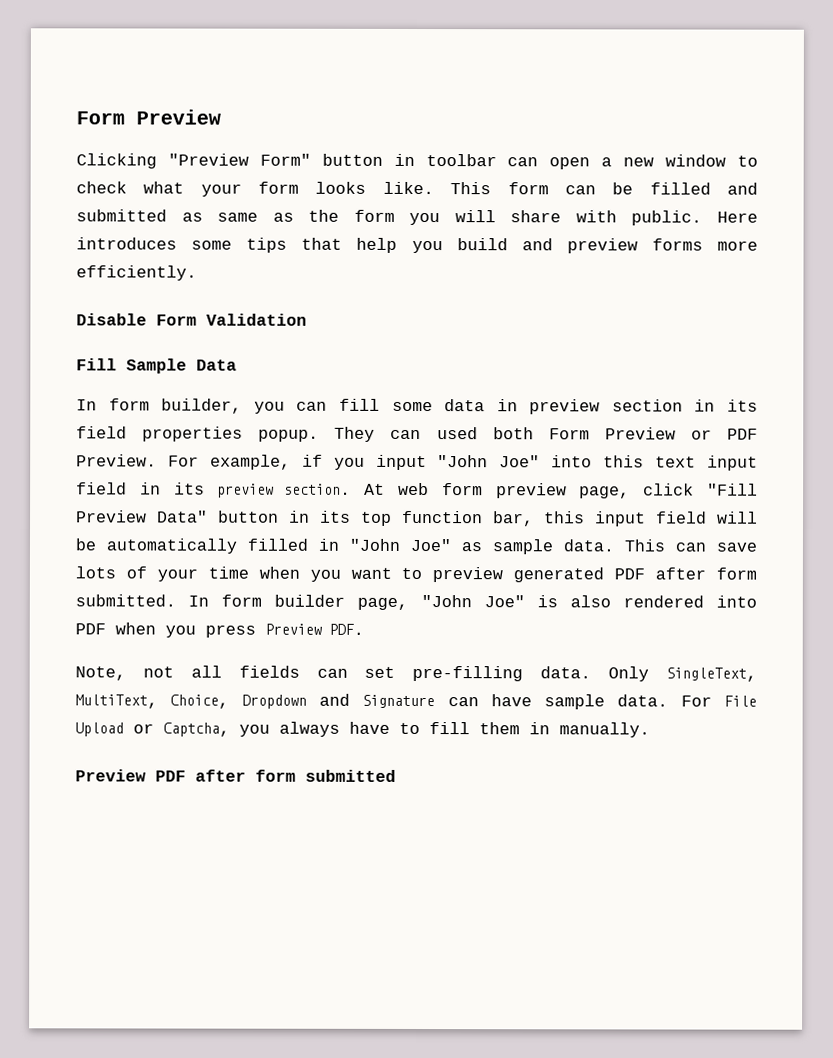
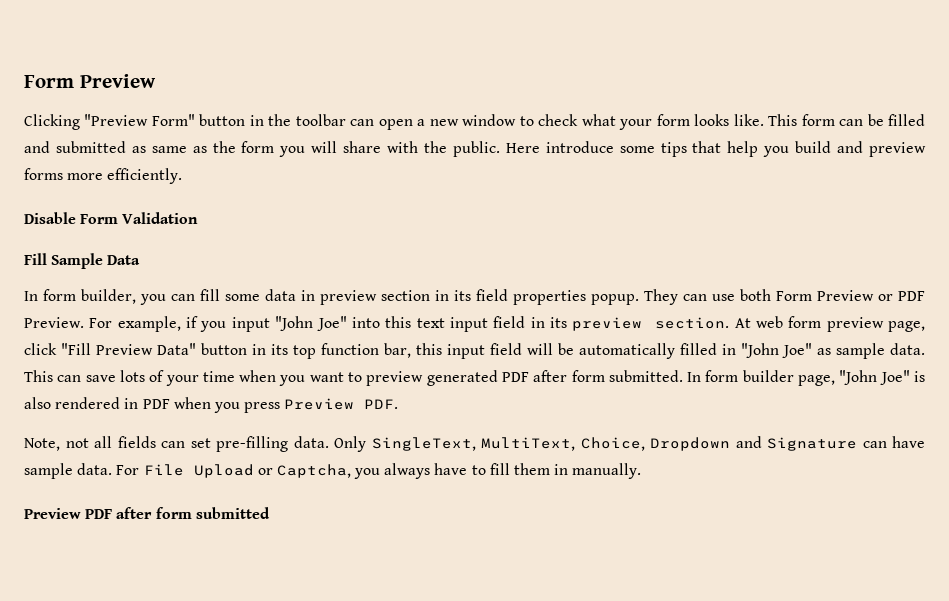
(415, 159) none -> [268,114,292,126] the
(617, 216) none -> [424,141,448,153] the
[76,237,177,250] introduces -> [545,141,614,153] introduce
[436,427,478,440] used -> [712,294,735,301] use
[716,595,758,608] into -> [124,398,139,409] in

